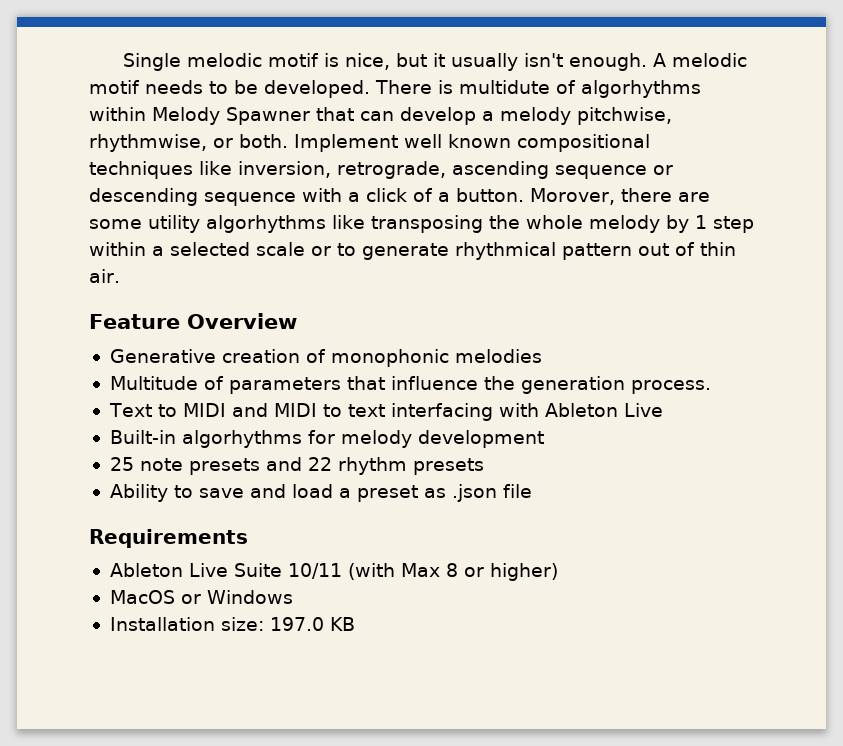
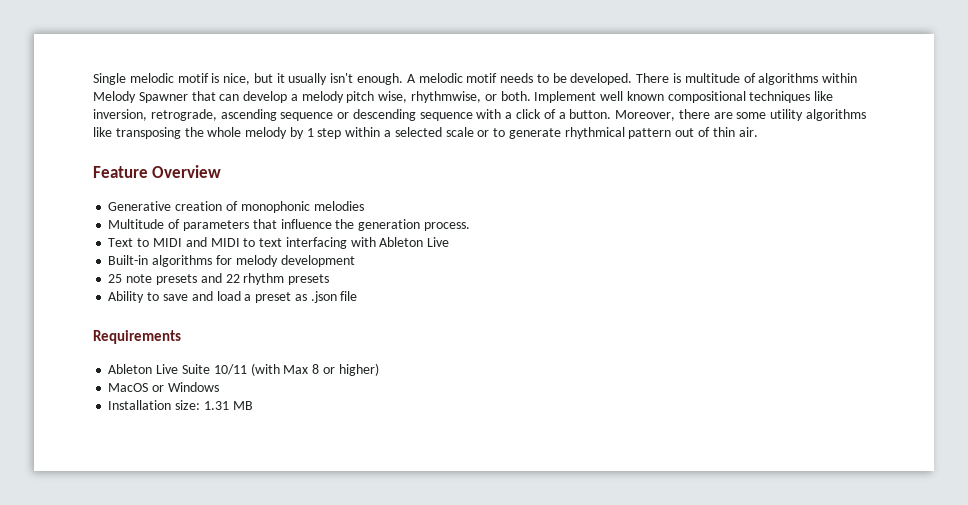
[459,80,701,98] multidute of algorhythms -> [684,73,819,85] multitude of algorithms
[577,107,672,125] pitchwise, -> [346,91,408,103] pitch wise,
[530,188,615,205] Morover, -> [615,110,676,121] Moreover,
[206,215,326,233] algorhythms -> [806,109,867,121] algorithms
[181,430,302,448] algorhythms -> [152,255,213,267] algorithms
[269,617,355,631] 197.0 KB -> [203,401,253,410] 1.31 MB

